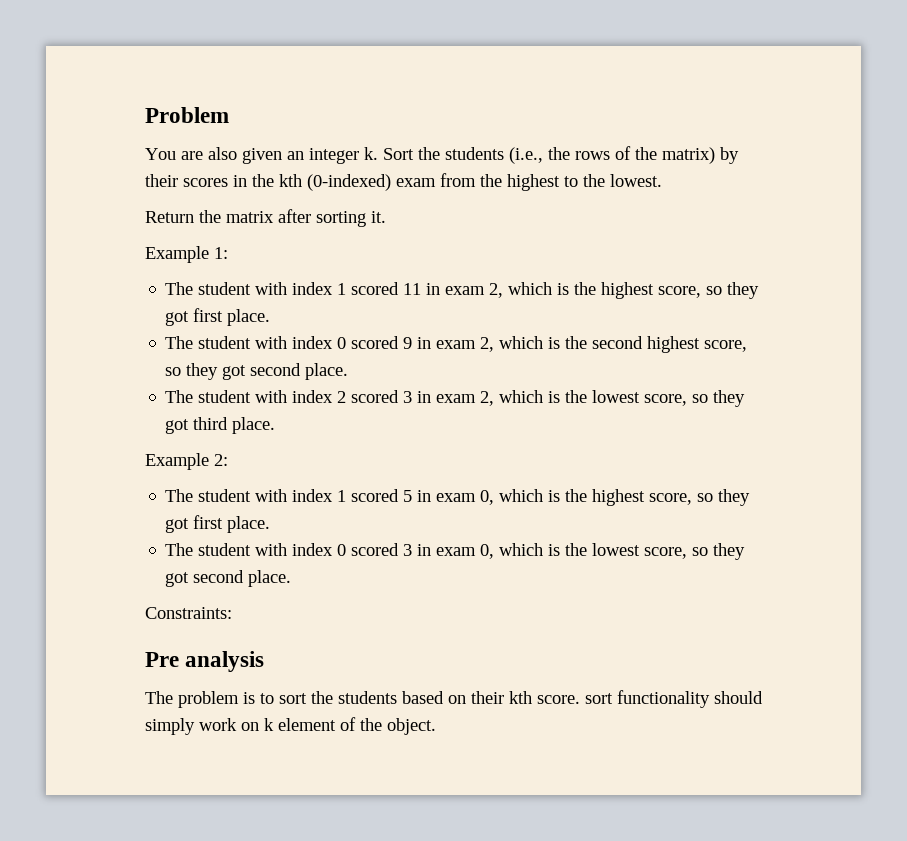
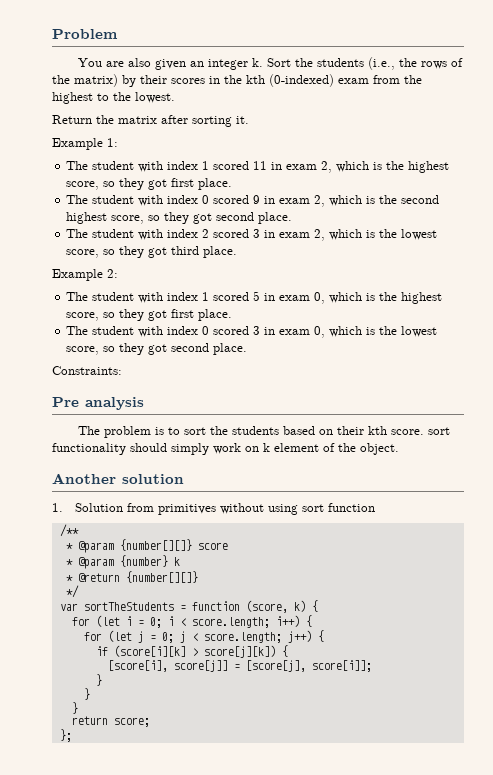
(436, 726) none -> [52,473,184,484] [52,503,376,515] [59,524,79,537] [65,539,228,553] [65,555,180,569] [65,571,198,583] [65,585,79,598] [59,600,318,613] [71,615,312,628] [83,630,324,643] [95,645,288,658] [107,660,372,672] [95,674,102,686] [83,688,90,700] [71,702,78,714] [71,716,150,727] [59,729,72,742] // Another solution // 1. Solution from primitives without using sort function // /** // * @param {number[][]} score // * @param {number} k // * @return {number[][]} // */ // var sortTheStudents = function (score, k) { // for (let i = 0; i < score.length; i++) { // for (let j = 0; j < score.length; j++) { // if (score[i][k] > score[j][k]) { // [score[i], score[j]] = [score[j], score[i]]; // } // } // } // return score; // };

